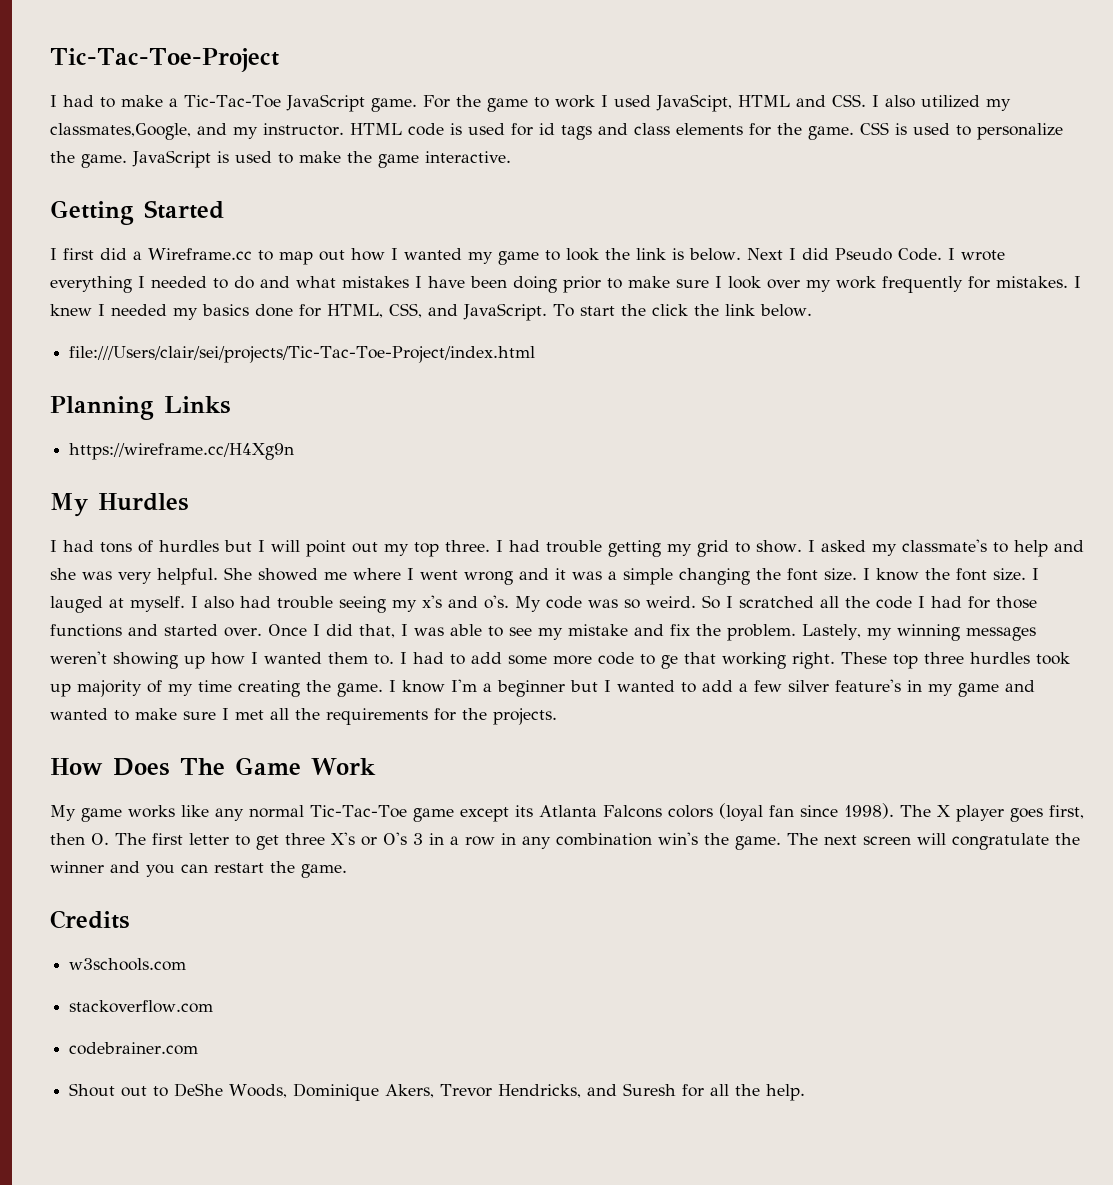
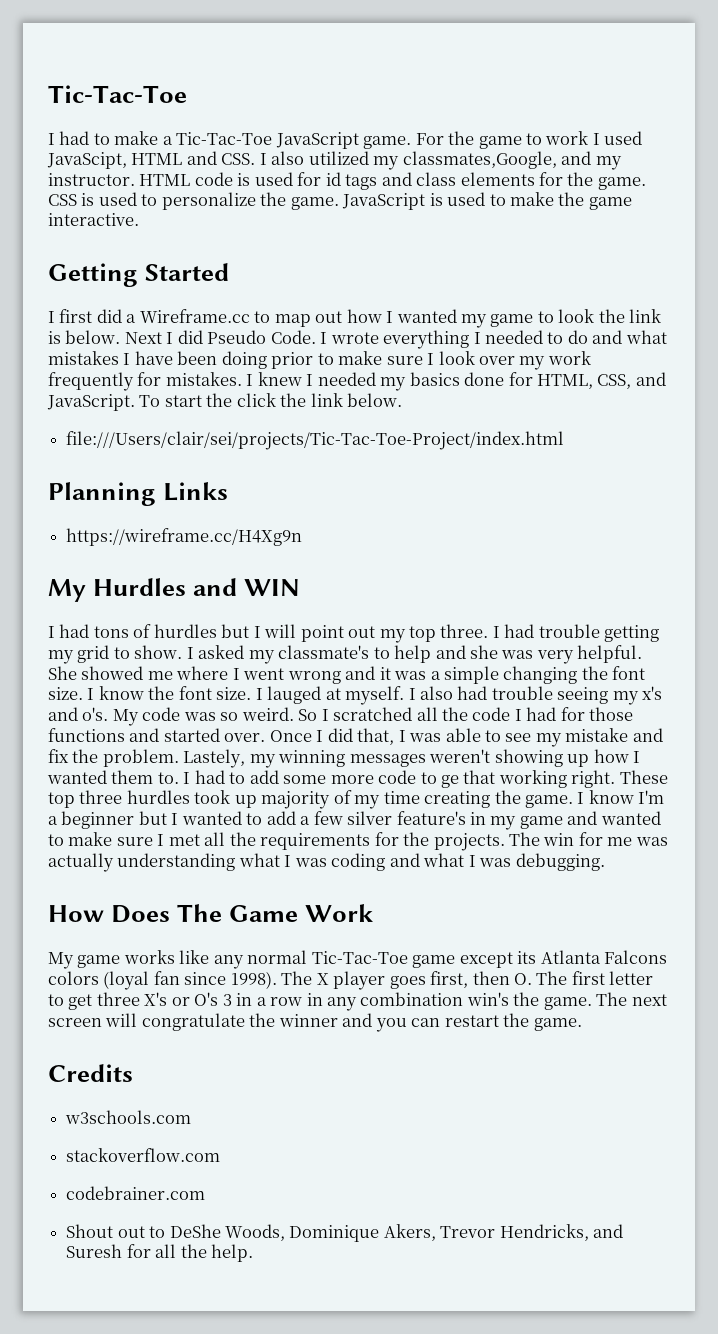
[50,48,279,72] Tic-Tac-Toe-Project -> [48,85,187,103] Tic-Tac-Toe
(189, 502) none -> [193,578,300,596] and WIN
(557, 716) none -> [509,832,668,846] [48,853,605,872] The win for me was actually understanding what I was coding and what I was debugging.

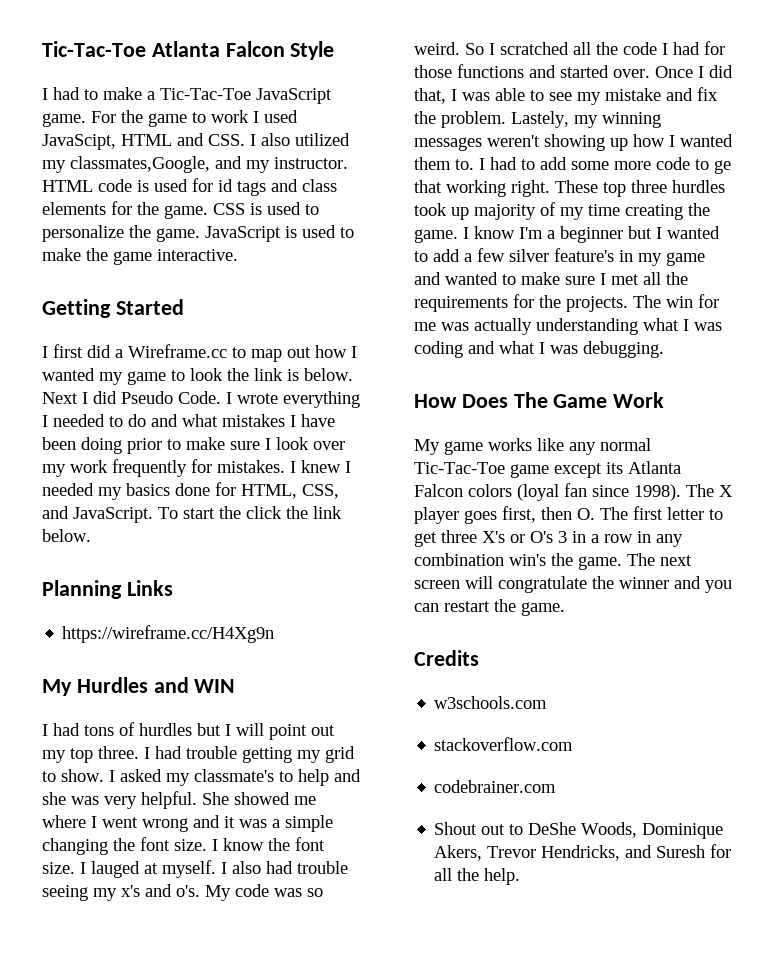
[48,85,187,103] Tic-Tac-Toe -> [42,41,335,60] Tic-Tac-Toe Atlanta Falcon Style
[66,431,565,450] // file:///Users/clair/sei/projects/Tic-Tac-Toe-Project/index.html -> (91, 535) none
[604,950,668,964] Falcons -> [414,484,463,497] Falcon

